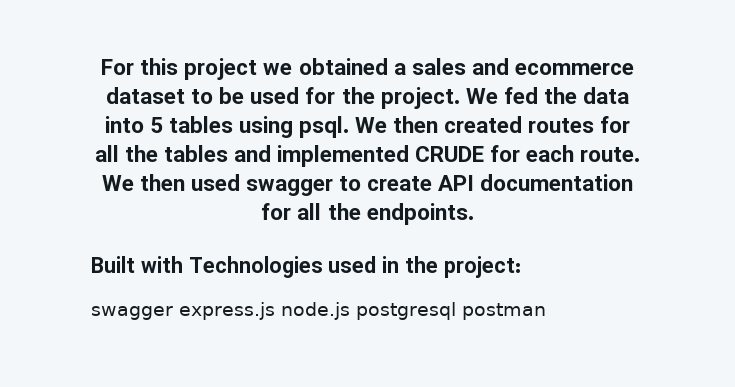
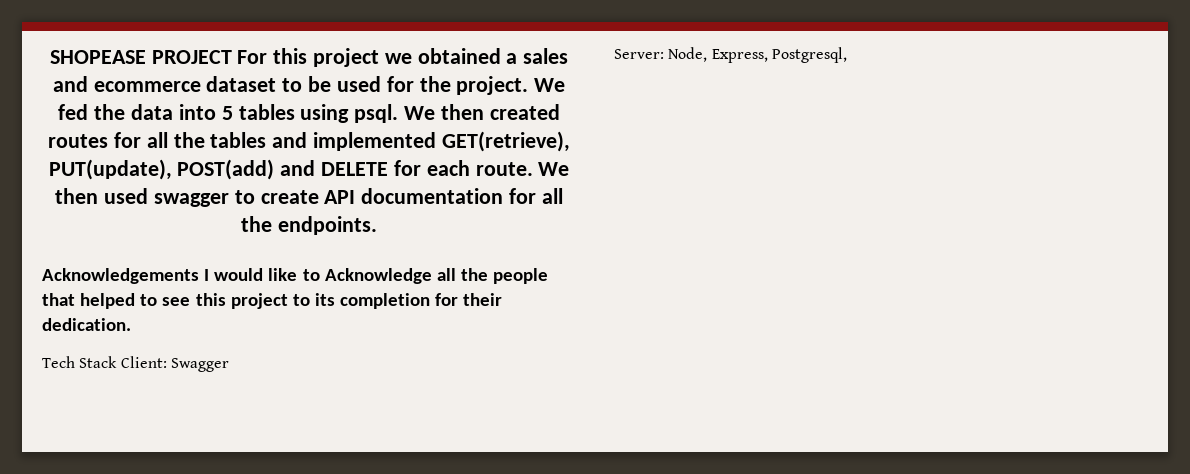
(101, 67) none -> [49,50,232,64] SHOPEASE PROJECT
[415,146,485,162] CRUDE -> [441,131,570,152] [48,159,389,180] GET(retrieve), PUT(update), POST(add) and DELETE
[91,256,521,278] [91,302,546,320] Built with Technologies used in the project: // swagger express.js node.js postgresql postman -> [42,268,549,284] [42,293,503,309] [42,318,131,331] [42,356,229,372] [614,47,847,63] Acknowledgements I would like to Acknowledge all the people that helped to see this project to its completion for their dedication. // Tech Stack Client: Swagger // Server: Node, Express, Postgresql,

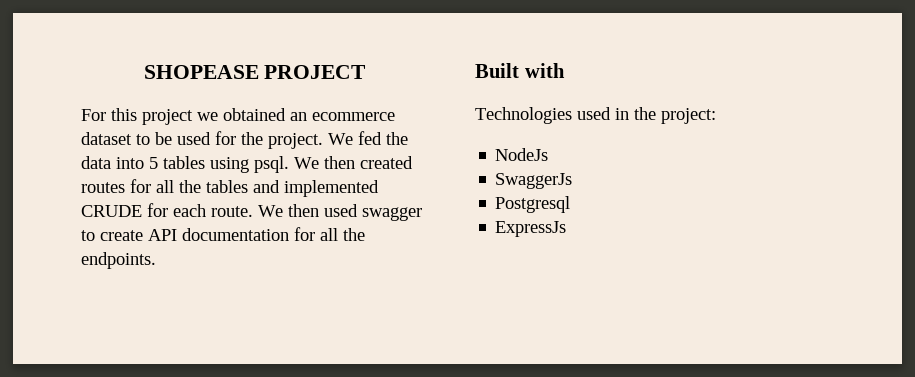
(232, 57) none -> (367, 72) //
[506,48,569,64] [52,76,88,92] a sales and -> [290,112,307,121] an
[441,131,570,152] [48,159,389,180] GET(retrieve), PUT(update), POST(add) and DELETE -> [81,205,142,217] CRUDE
[42,268,549,284] [42,293,503,309] [42,318,131,331] [42,356,229,372] [614,47,847,63] Acknowledgements I would like to Acknowledge all the people that helped to see this project to its completion for their dedication. // Tech Stack Client: Swagger // Server: Node, Express, Postgresql, -> [475,63,565,78] [475,107,716,124] [495,148,549,161] [495,173,573,189] [495,196,571,213] [495,221,567,237] Built with // Technologies used in the project: // NodeJs // SwaggerJs // Postgresql // ExpressJs

